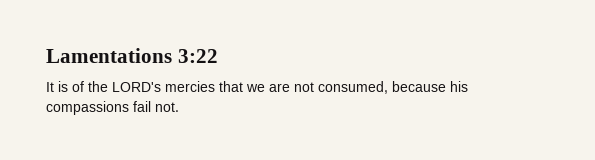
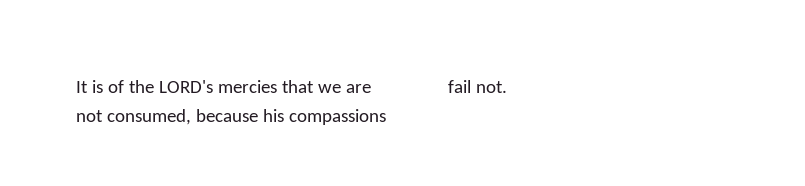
[46,48,218,63] Lamentations 3:22 // -> (76, 87) none

